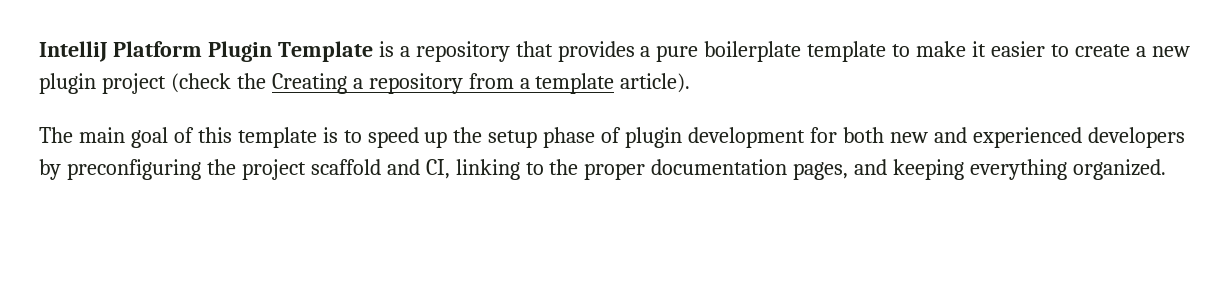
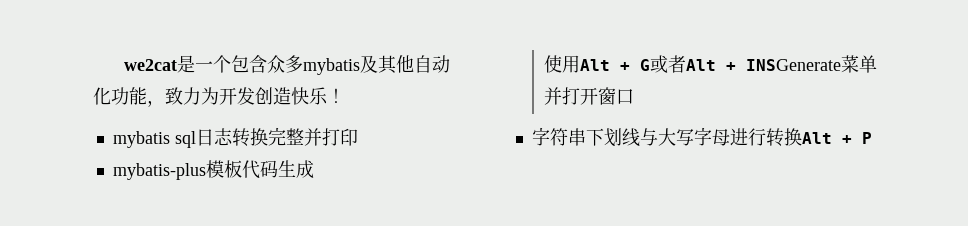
[39,41,1190,62] [39,73,691,94] [39,127,1185,148] [39,159,1167,180] IntelliJ Platform Plugin Template is a repository that provides a pure boilerplate template to make it easier to create a new plugin project (check the Creating a repository from a template article). // The main goal of this template is to speed up the setup phase of plugin development for both new and experienced developers by preconfiguring the project scaffold and CI, linking to the proper documentation pages, and keeping everything organized. -> [123,55,450,75] [93,87,345,107] [112,127,358,148] [112,160,314,180] [544,55,878,73] [544,87,635,105] [531,127,872,147] we2cat是一个包含众多mybatis及其他自动化功能，致力为开发创造快乐！ // mybatis sql日志转换完整并打印 // mybatis-plus模板代码生成 // 使用Alt + G或者Alt + INSGenerate菜单并打开窗口 // 字符串下划线与大写字母进行转换Alt + P

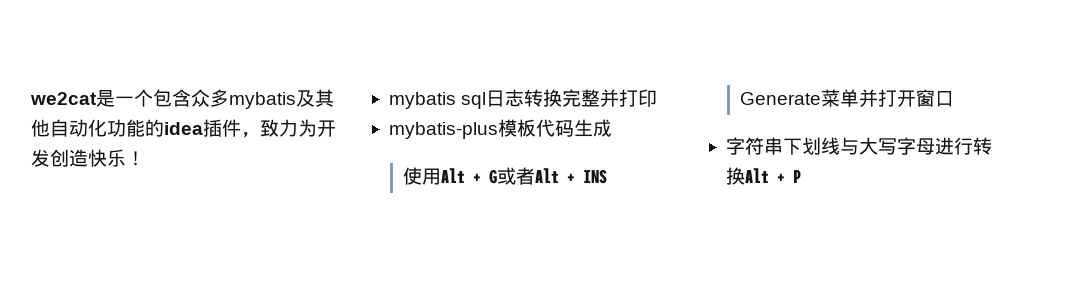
(147, 96) none -> [145,119,241,137] 的idea插件
[746,59,842,71] INSGenerate -> [583,169,608,184] [740,92,822,105] INS Generate

